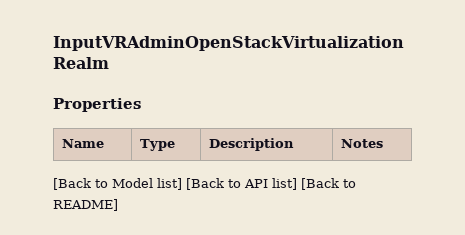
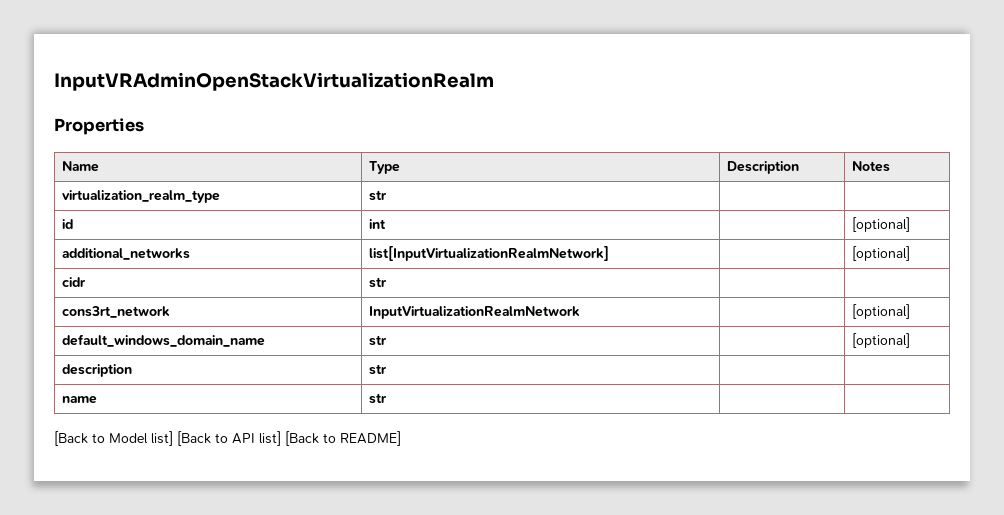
(383, 143) none -> [62,190,221,203] [369,190,388,201] [62,219,74,229] [369,219,387,229] [852,217,911,232] [62,248,191,260] [369,246,610,261] [852,246,911,261] [62,277,87,287] [369,277,388,288] [62,306,171,318] [369,306,581,319] [852,304,911,319] [62,334,266,347] [369,335,388,346] [852,333,911,348] [62,364,133,377] [369,364,388,375] [62,396,98,404] [369,393,388,404] // virtualization_realm_type | str | | // id | int | | [optional] // additional_networks | list[InputVirtualizationRealmNetwork] | | [optional] // cidr | str | | // cons3rt_network | InputVirtualizationRealmNetwork | | [optional] // default_windows_domain_name | str | | [optional] // description | str | | // name | str | |

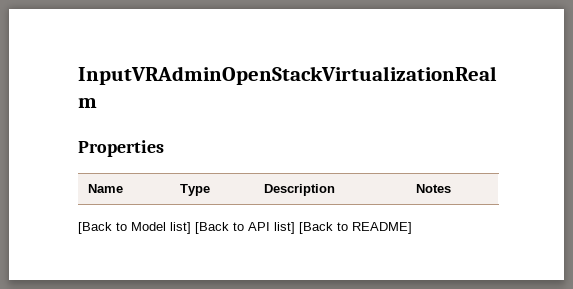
[62,190,221,203] [369,190,388,201] [62,219,74,229] [369,219,387,229] [852,217,911,232] [62,248,191,260] [369,246,610,261] [852,246,911,261] [62,277,87,287] [369,277,388,288] [62,306,171,318] [369,306,581,319] [852,304,911,319] [62,334,266,347] [369,335,388,346] [852,333,911,348] [62,364,133,377] [369,364,388,375] [62,396,98,404] [369,393,388,404] // virtualization_realm_type | str | | // id | int | | [optional] // additional_networks | list[InputVirtualizationRealmNetwork] | | [optional] // cidr | str | | // cons3rt_network | InputVirtualizationRealmNetwork | | [optional] // default_windows_domain_name | str | | [optional] // description | str | | // name | str | | -> (452, 188) none

